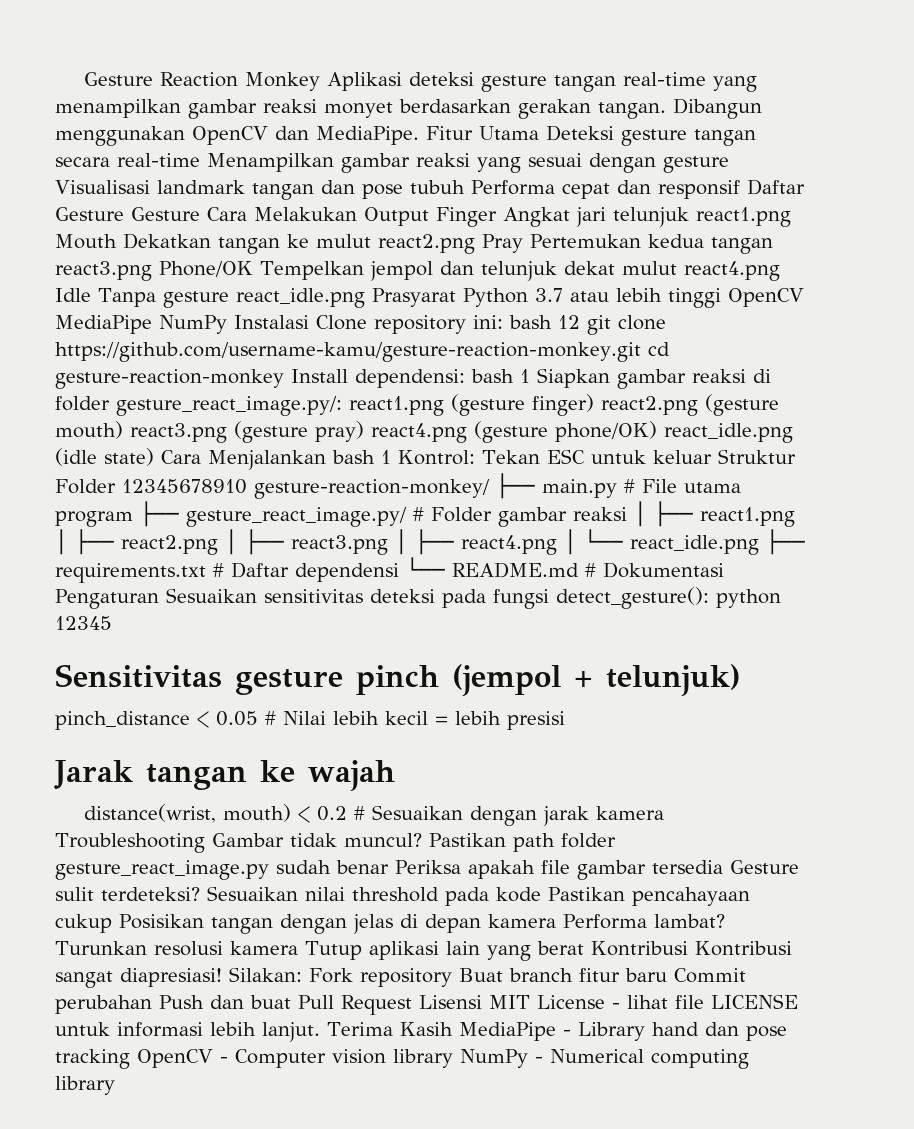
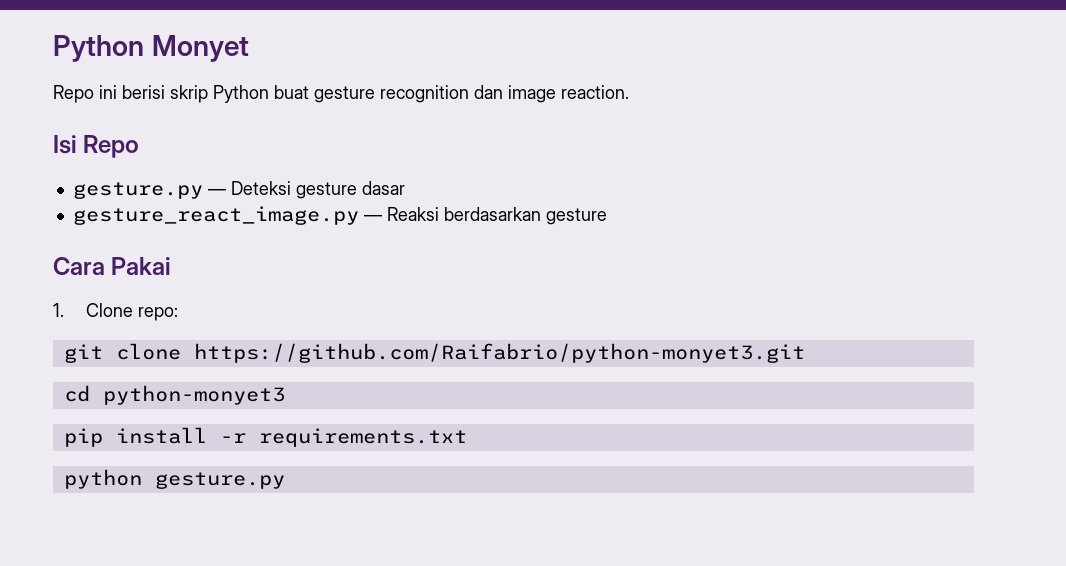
[83,72,757,92] [55,98,762,119] [55,125,756,146] [55,153,729,173] [55,179,805,200] [55,207,791,227] [55,233,773,254] [55,261,780,281] [55,288,804,308] [55,315,666,335] [55,342,670,362] [55,368,771,389] [55,394,779,416] [55,421,793,443] [55,448,796,470] [55,473,741,499] [55,501,795,527] [55,529,805,555] [55,557,724,583] [55,587,781,609] [55,616,112,630] [55,664,741,696] [55,711,565,730] [54,760,395,791] [83,804,664,826] [55,833,616,853] [55,860,799,880] [55,886,750,906] [55,914,725,934] [55,941,792,961] [55,967,746,988] [55,994,798,1015] [55,1022,787,1042] [55,1049,749,1069] [55,1076,115,1095] Gesture Reaction Monkey Aplikasi deteksi gesture tangan real-time yang menampilkan gambar reaksi monyet berdasarkan gerakan tangan. Dibangun menggunakan OpenCV dan MediaPipe. Fitur Utama Deteksi gesture tangan secara real-time Menampilkan gambar reaksi yang sesuai dengan gesture Visualisasi landmark tangan dan pose tubuh Performa cepat dan responsif Daftar Gesture Gesture Cara Melakukan Output Finger Angkat jari telunjuk react1.png Mouth Dekatkan tangan ke mulut react2.png Pray Pertemukan kedua tangan react3.png Phone/OK Tempelkan jempol dan telunjuk dekat mulut react4.png Idle Tanpa gesture react_idle.png Prasyarat Python 3.7 atau lebih tinggi OpenCV MediaPipe NumPy Instalasi Clone repository ini: bash 12 git clone https://github.com/username-kamu/gesture-reaction-monkey.git cd gesture-reaction-monkey Install dependensi: bash 1 Siapkan gambar reaksi di folder gesture_react_image.py/: react1.png (gesture finger) react2.png (gesture mouth) react3.png (gesture pray) react4.png (gesture phone/OK) react_idle.png (idle state) Cara Menjalankan bash 1 Kontrol: Tekan ESC untuk keluar Struktur Folder 12345678910 gesture-reaction-monkey/ ├── main.py # File utama program ├── gesture_react_image.py/ # Folder gambar reaksi │ ├── react1.png │ ├── react2.png │ ├── react3.png │ ├── react4.png │ └── react_idle.png ├── requirements.txt # Daftar dependensi └── README.md # Dokumentasi Pengaturan Sesuaikan sensitivitas deteksi pada fungsi detect_gesture(): python 12345 // Sensitivitas gesture pinch (jempol + telunjuk) // pinch_distance < 0.05 # Nilai lebih kecil = lebih presisi // Jarak tangan ke wajah // distance(wrist, mouth) < 0.2 # Sesuaikan dengan jarak kamera Troubleshooting Gambar tidak muncul? Pastikan path folder gesture_react_image.py sudah benar Periksa apakah file gambar tersedia Gesture sulit terdeteksi? Sesuaikan nilai threshold pada kode Pastikan pencahayaan cukup Posisikan tangan dengan jelas di depan kamera Performa lambat? Turunkan resolusi kamera Tutup aplikasi lain yang berat Kontribusi Kontribusi sangat diapresiasi! Silakan: Fork repository Buat branch fitur baru Commit perubahan Push dan buat Pull Request Lisensi MIT License - lihat file LICENSE untuk informasi lebih lanjut. Terima Kasih MediaPipe - Library hand dan pose tracking OpenCV - Computer vision library NumPy - Numerical computing library -> [53,35,249,62] [53,85,629,103] [53,135,140,158] [72,181,405,199] [72,206,607,225] [53,257,172,275] [53,303,178,321] [63,343,805,363] [63,385,285,405] [63,427,467,447] [63,469,285,489] Python Monyet // Repo ini berisi skrip Python buat gesture recognition dan image reaction. // Isi Repo // gesture.py — Deteksi gesture dasar // gesture_react_image.py — Reaksi berdasarkan gesture // Cara Pakai // 1. Clone repo: // git clone https://github.com/Raifabrio/python-monyet3.git // cd python-monyet3 // pip install -r requirements.txt // python gesture.py

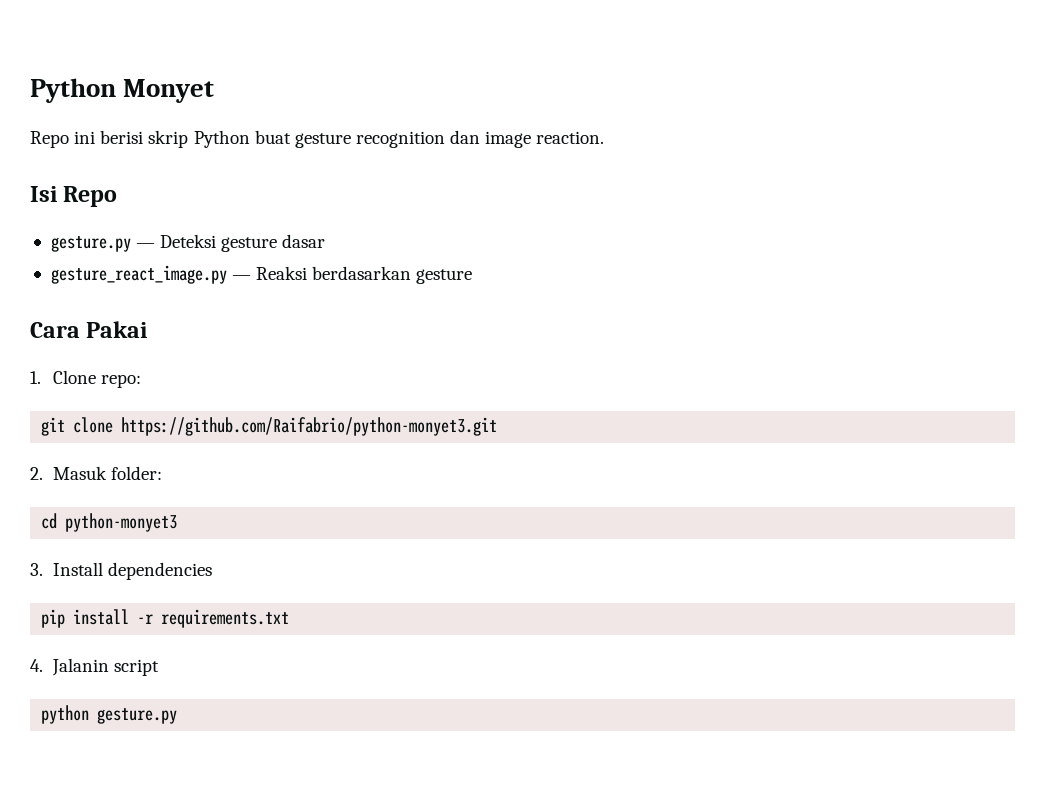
(805, 353) none -> [30,466,163,480] // 2. Masuk folder:
(285, 395) none -> [30,562,213,580] // 3. Install dependencies
(467, 437) none -> [30,658,160,676] // 4. Jalanin script

